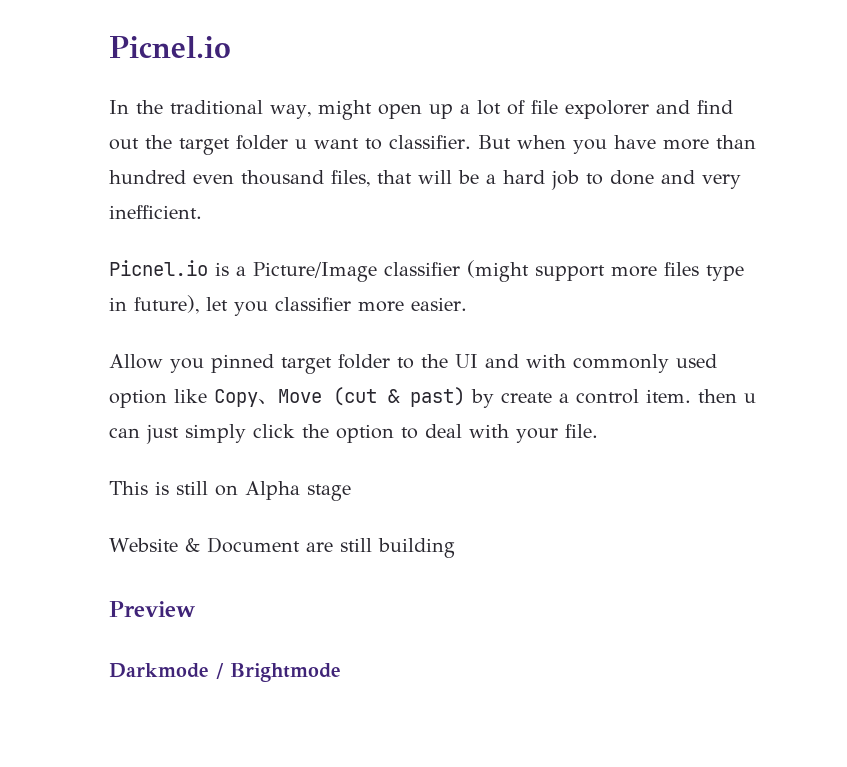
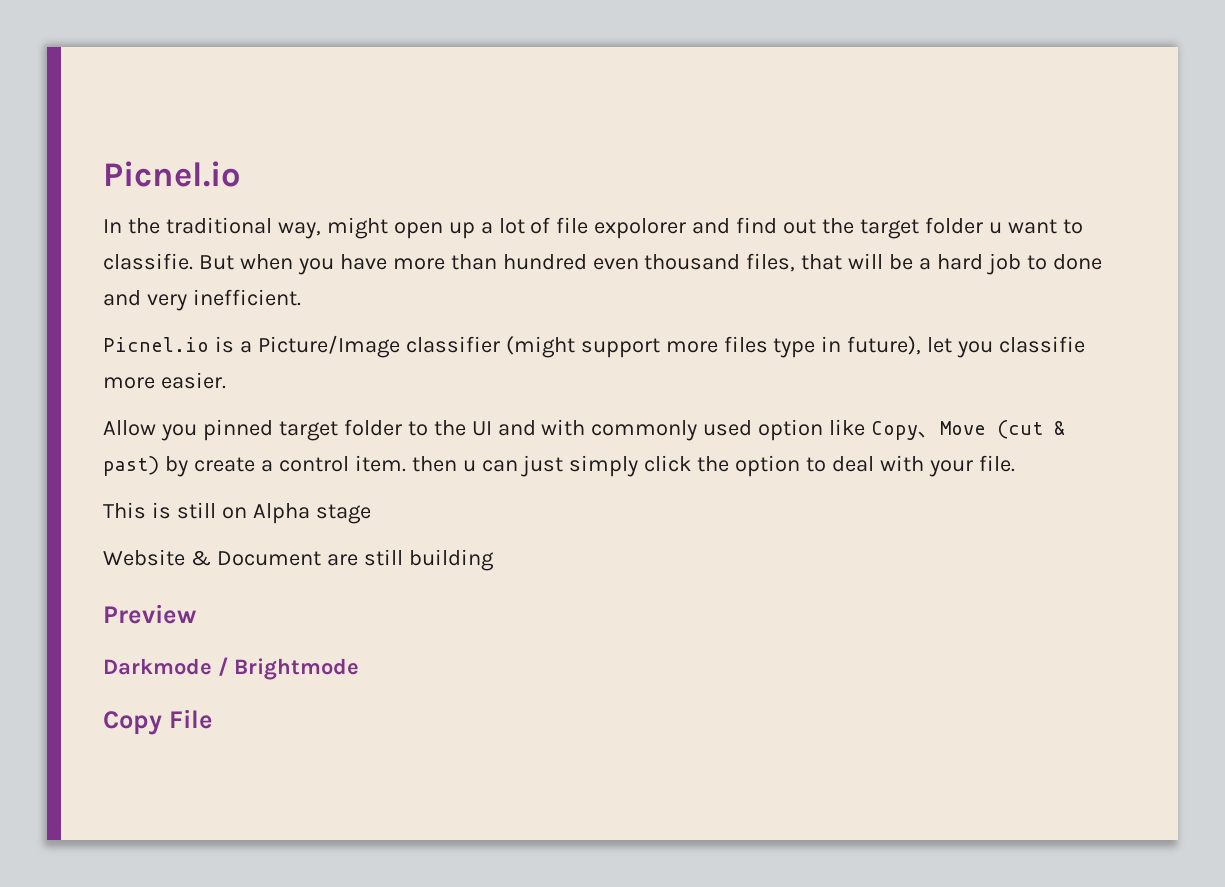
[389,135,471,149] classifier. -> [103,253,193,270] classifie.
[275,297,351,311] classifier -> [999,336,1086,353] classifie
(341, 672) none -> [103,709,213,735] // Copy File

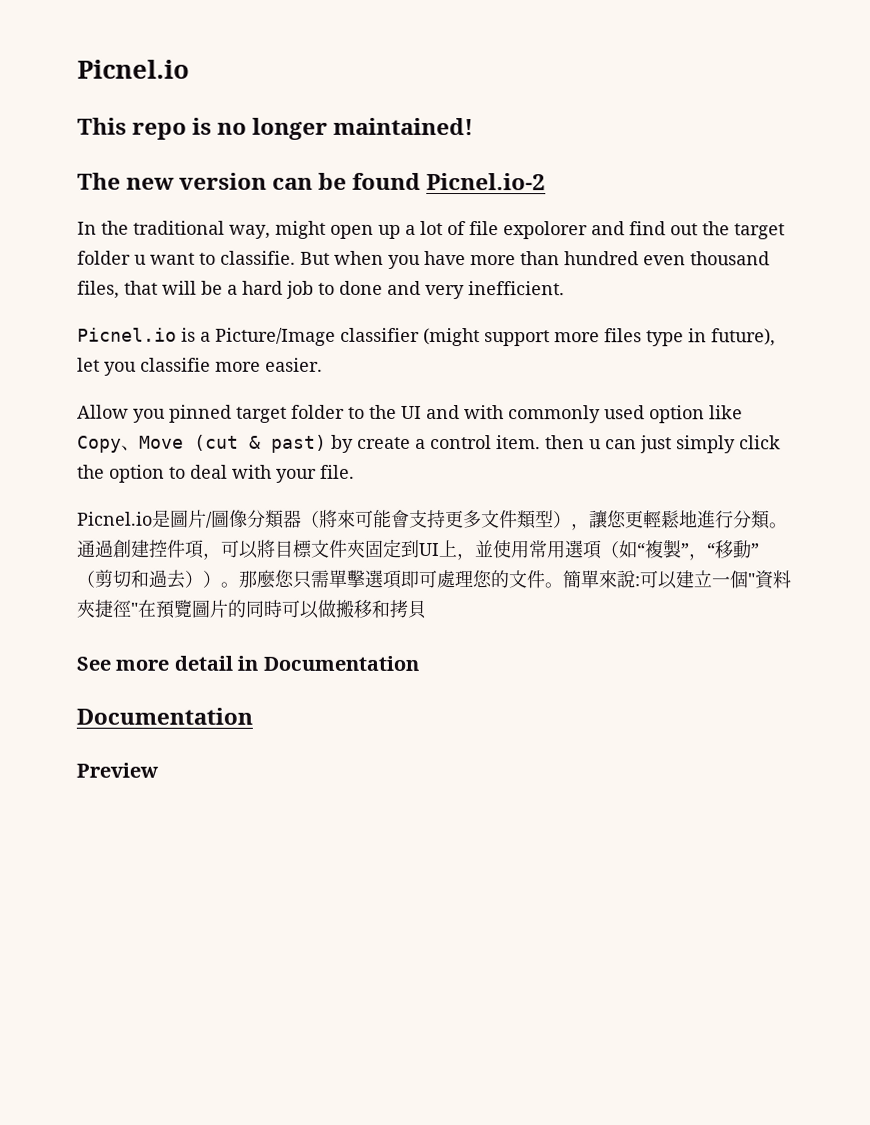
[103,161,241,187] Picnel.io -> [77,59,190,79] [77,117,475,140] [77,172,547,191] Picnel.io // This repo is no longer maintained! // The new version can be found Picnel.io-2
[103,502,371,524] [103,549,494,571] [103,604,196,624] [103,657,359,680] [103,709,213,735] This is still on Alpha stage // Website & Document are still building // Preview // Darkmode / Brightmode // Copy File -> [77,509,788,531] [77,538,760,561] [76,569,791,590] [76,599,426,619] [76,655,419,671] [76,707,253,725] [76,762,159,778] Picnel.io是圖片/圖像分類器（將來可能會支持更多文件類型），讓您更輕鬆地進行分類。通過創建控件項，可以將目標文件夾固定到UI上，並使用常用選項（如“複製”，“移動”（剪切和過去））。那麼您只需單擊選項即可處理您的文件。簡單來說:可以建立一個"資料夾捷徑"在預覽圖片的同時可以做搬移和拷貝 // See more detail in Documentation // Documentation // Preview

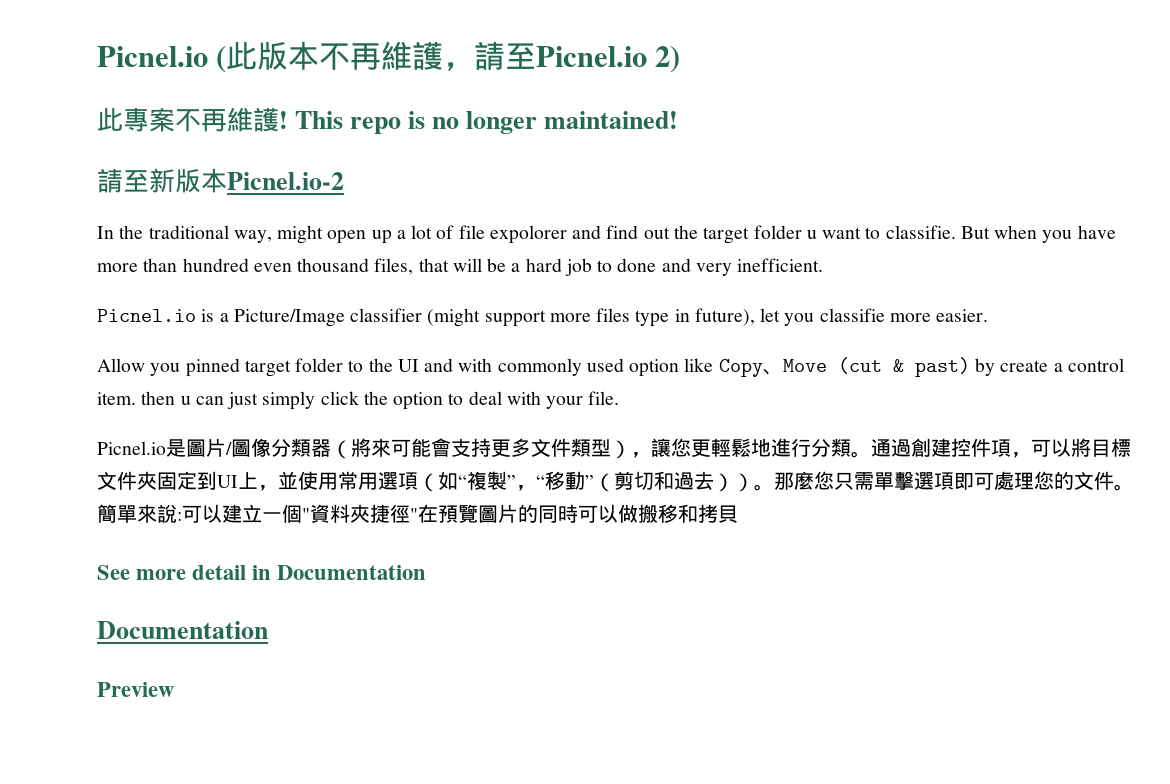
[77,59,190,79] Picnel.io // -> [97,41,681,73] [97,107,288,132] Picnel.io (此版本不再維護，請至Picnel.io 2) // 此專案不再維護!
[77,172,422,190] The new version can be found -> [97,168,227,193] 請至新版本

